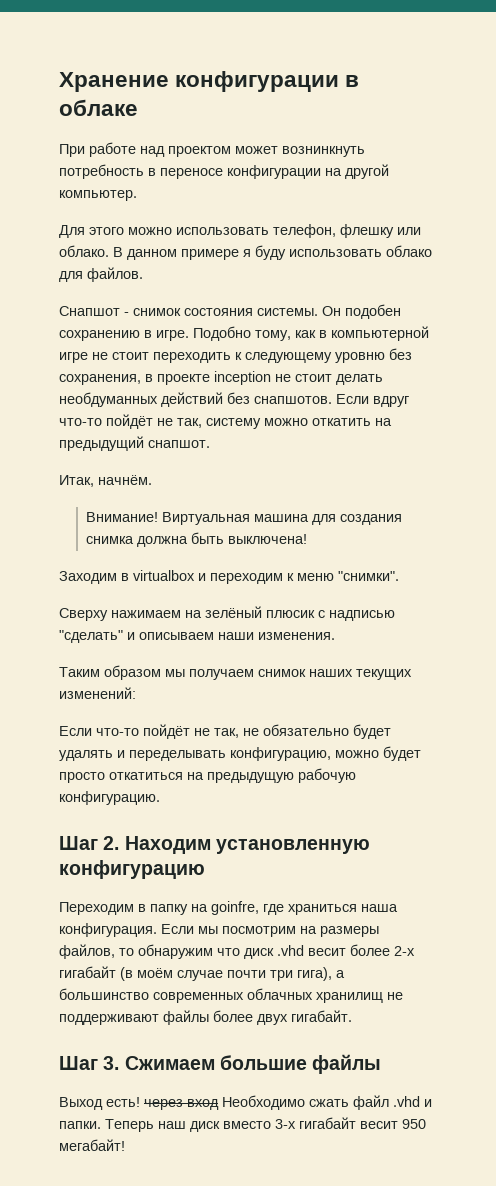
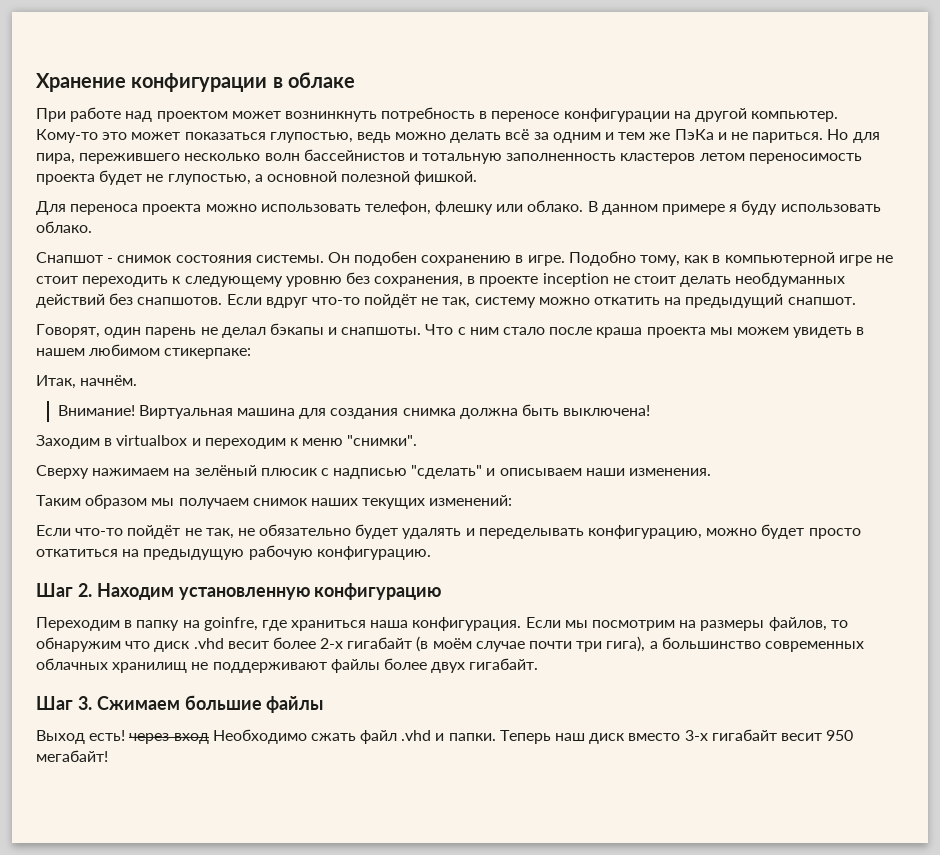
(137, 195) none -> [36,129,880,143] [36,149,862,164] [36,170,478,185] Кому-то это может показаться глупостью, ведь можно делать всё за одним и тем же ПэКа и не париться. Но для пира, пережившего несколько волн бассейнистов и тотальную заполненность кластеров летом переносимость проекта будет не глупостью, а основной полезной фишкой.
[89,227,124,235] этого -> [70,204,202,215] переноса проекта
[386,245,432,257] [59,267,143,282] облако для файлов. -> [36,221,92,233] облако.
(210, 444) none -> [36,323,865,338] [36,344,252,359] // Говорят, один парень не делал бэкапы и снапшоты. Что с ним стало после краша проекта мы можем увидеть в нашем любимом стикерпаке:

